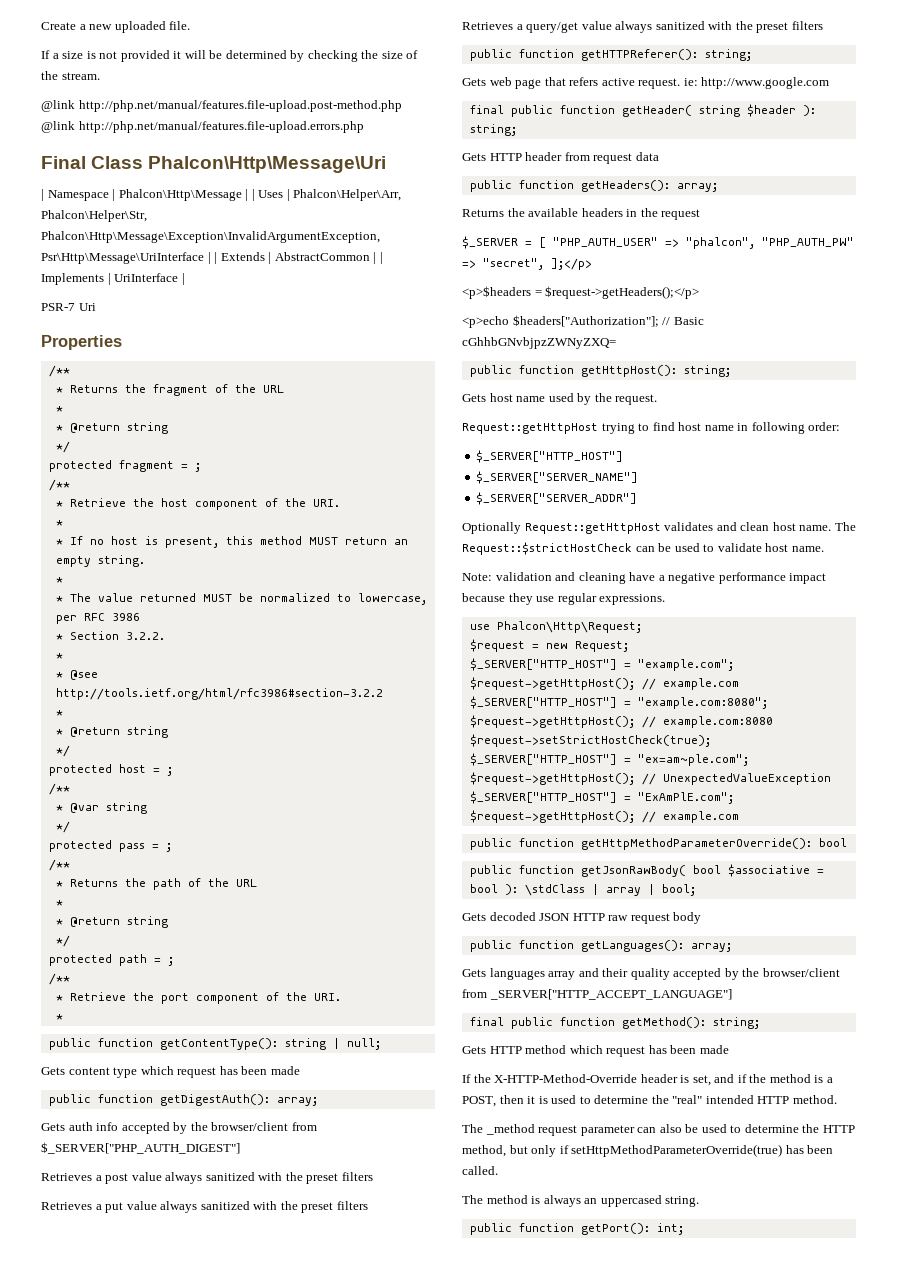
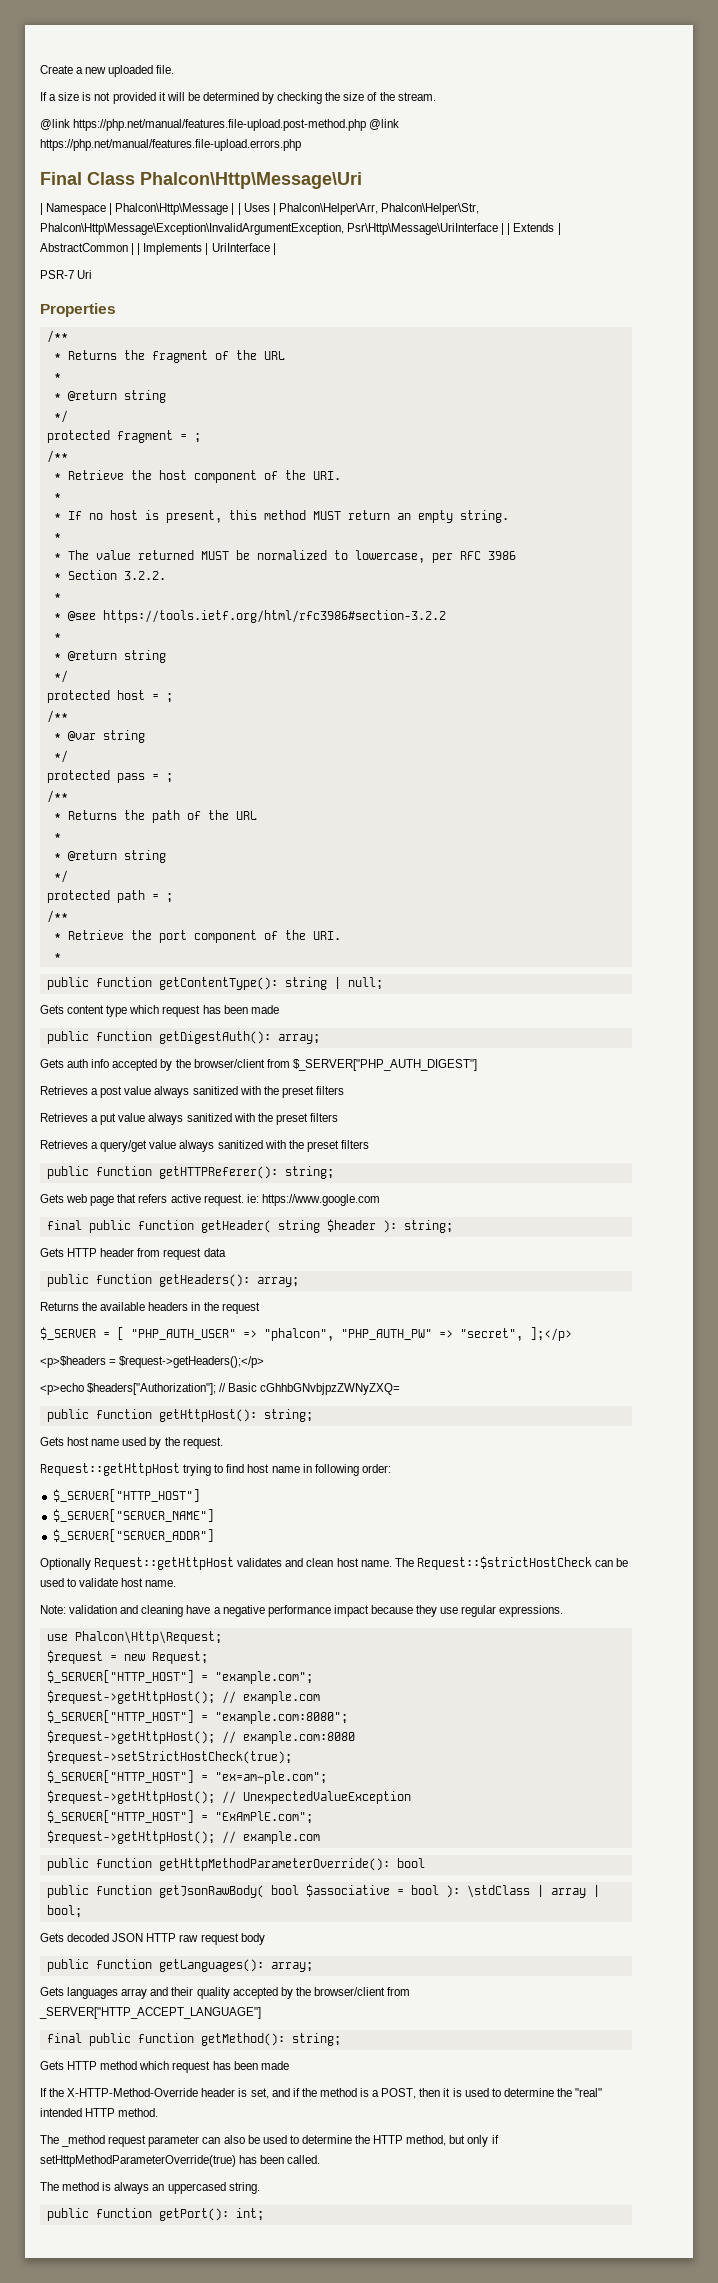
[78,100,402,112] [41,121,364,133] http://php.net/manual/features.file-upload.post-method.php @link http://php.net/manual/features.file-upload.errors.php -> [73,119,400,131] [40,139,301,151] https://php.net/manual/features.file-upload.post-method.php @link https://php.net/manual/features.file-upload.errors.php
[55,688,383,700] http://tools.ietf.org/html/rfc3986#section-3.2.2 -> [102,610,446,623] https://tools.ietf.org/html/rfc3986#section-3.2.2
[701,77,830,89] http://www.google.com -> [261,1194,380,1206] https://www.google.com

